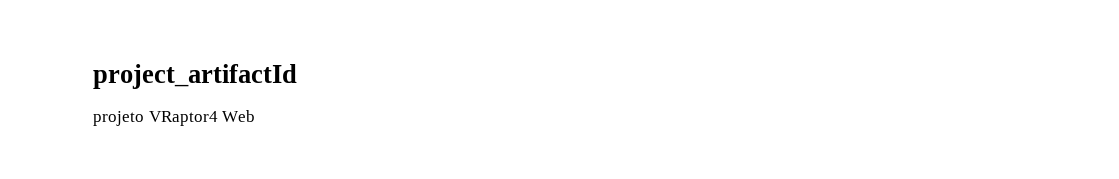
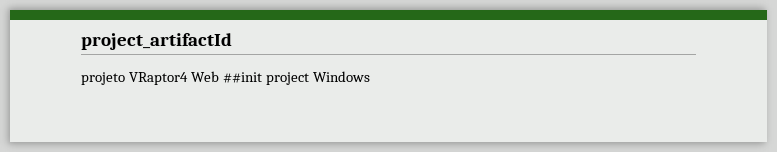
(256, 116) none -> [222,71,370,85] ##init project Windows

